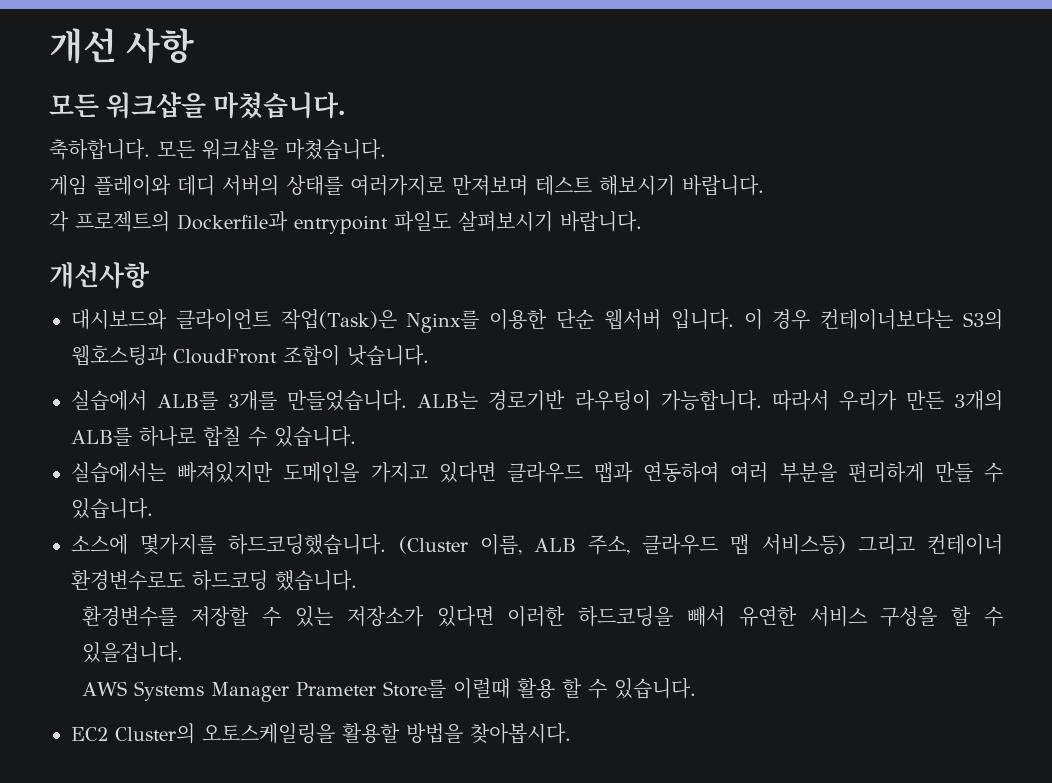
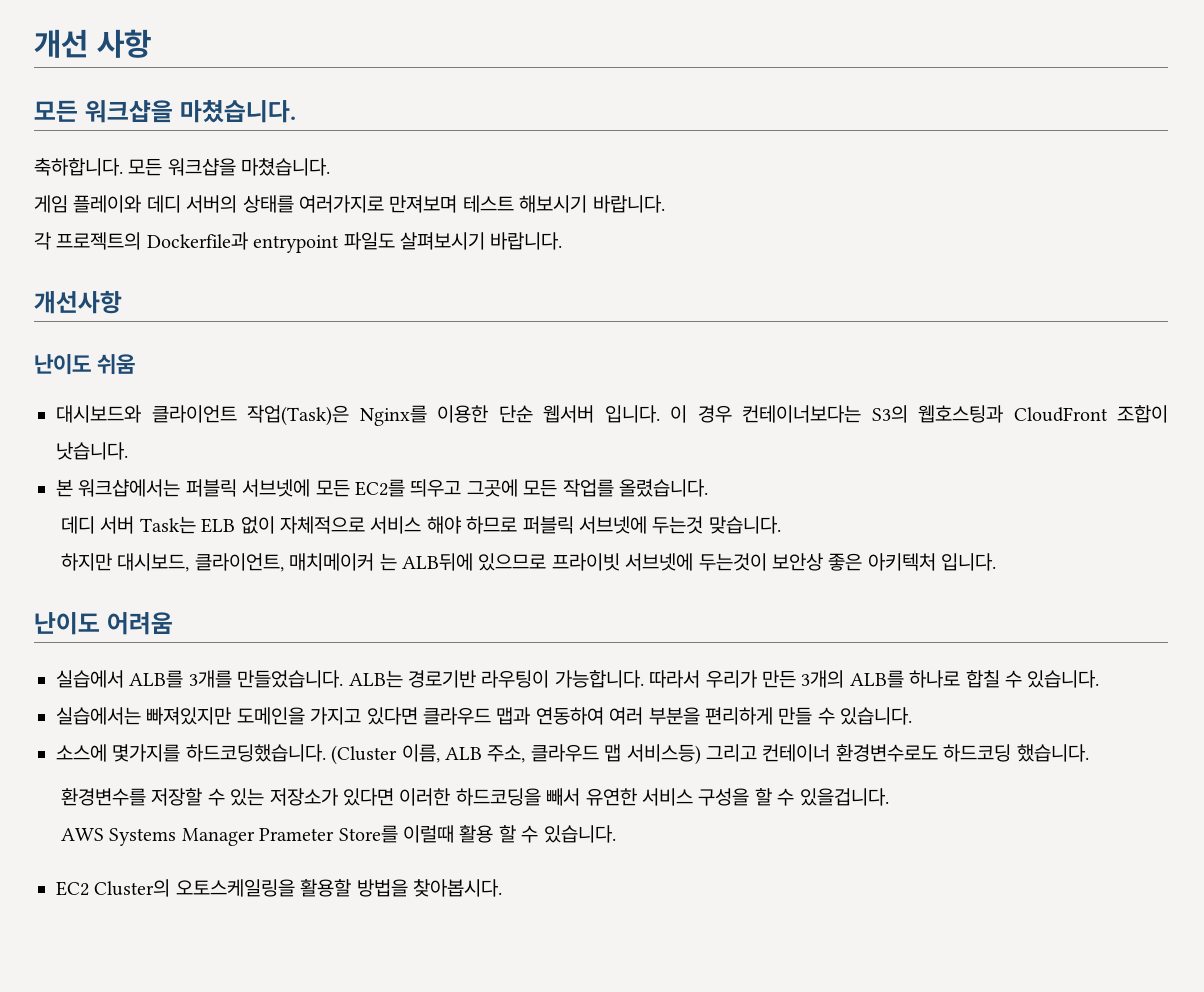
(150, 275) none -> [34,354,136,375] // 난이도 쉬움
(429, 355) none -> [56,479,708,497] [61,516,781,534] [61,553,997,572] [34,612,173,635] // 본 워크샵에서는 퍼블릭 서브넷에 모든 EC2를 띄우고 그곳에 모든 작업를 올렸습니다. // 데디 서버 Task는 ELB 없이 자체적으로 서비스 해야 하므로 퍼블릭 서브넷에 두는것 맞습니다. // 하지만 대시보드, 클라이언트, 매치메이커 는 ALB뒤에 있으므로 프라이빗 서브넷에 두는것이 보안상 좋은 아키텍처 입니다. // 난이도 어려움

